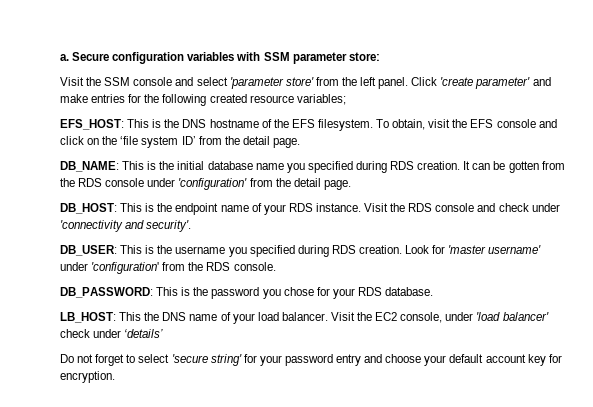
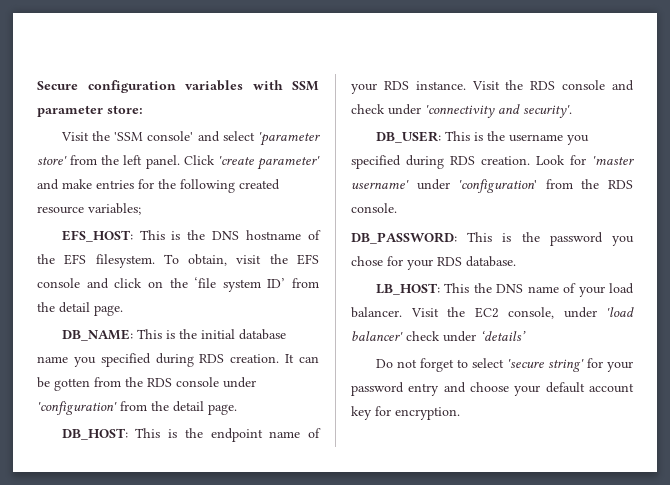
[60,54,69,61] a. -> (37, 85) none
[104,77,173,86] SSM console -> [114,131,194,141] 'SSM console'

